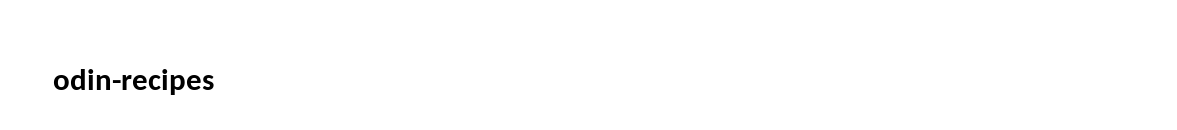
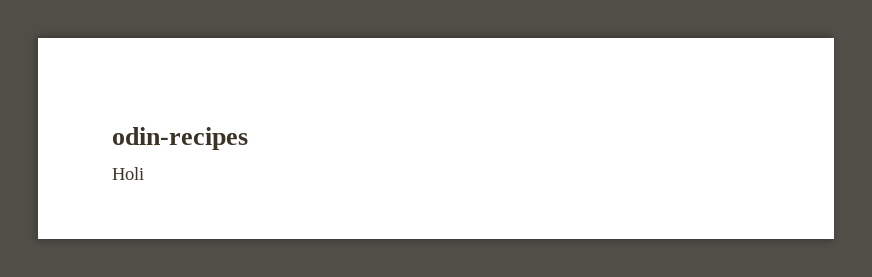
(214, 82) none -> [112,167,144,180] // Holi

